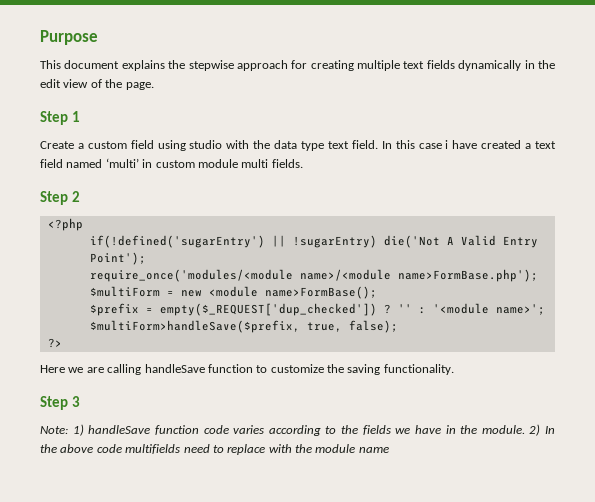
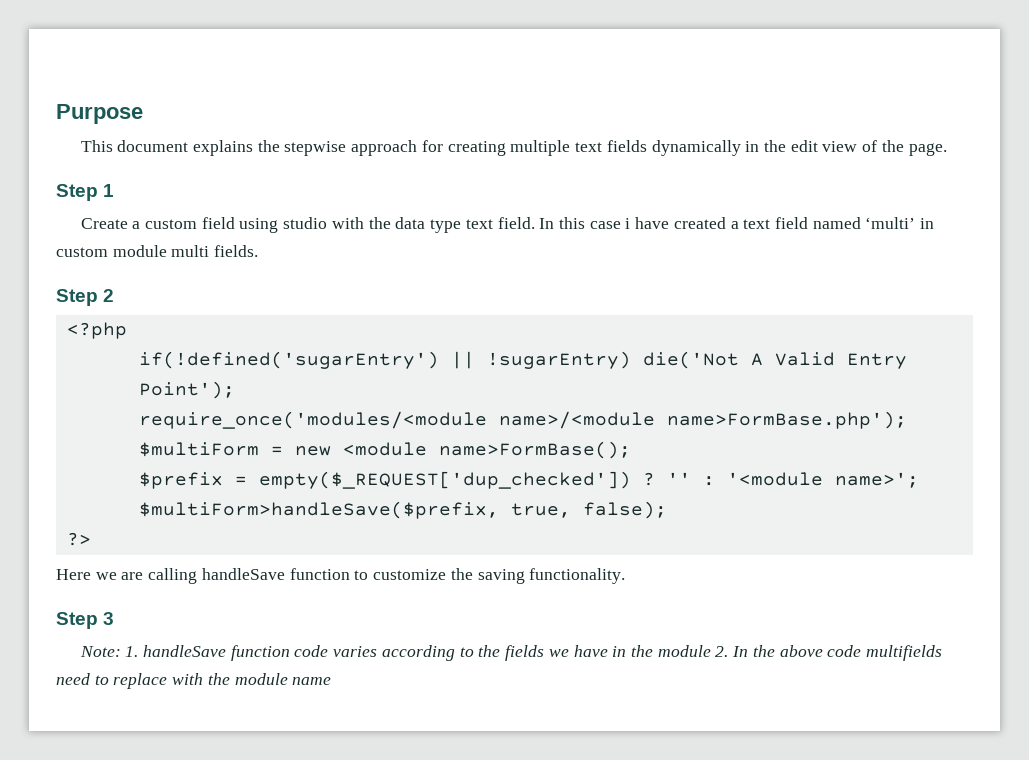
[72,424,84,436] 1) -> [125,646,139,657] 1.
[481,424,541,436] module. 2) -> [657,645,729,657] module 2.

